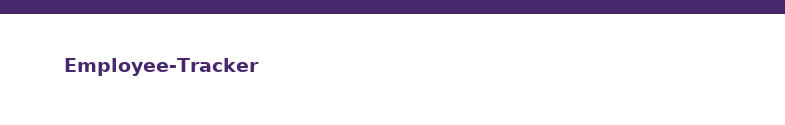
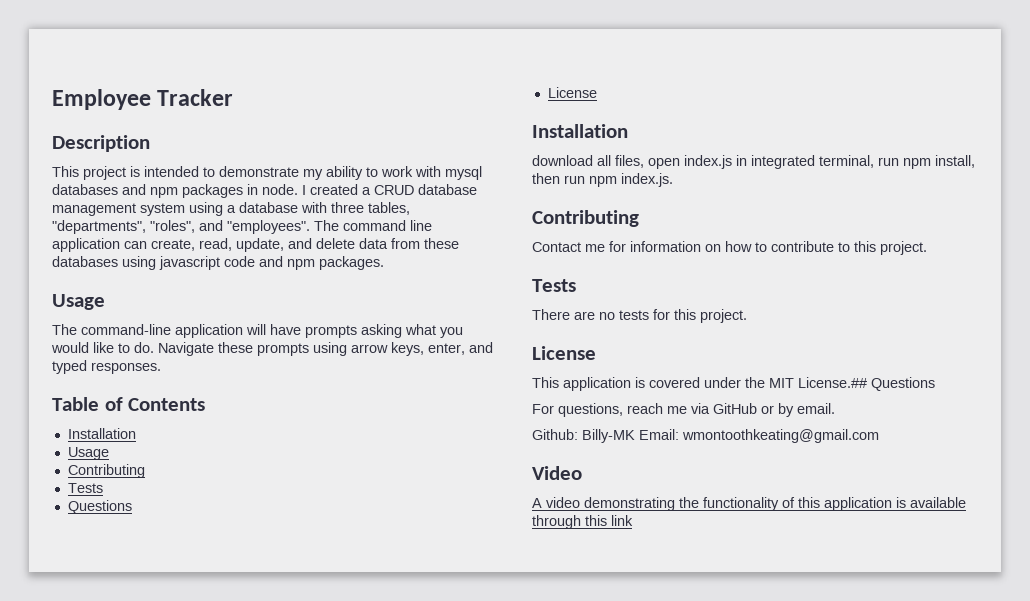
[64,58,259,76] Employee-Tracker -> [52,89,234,110] [52,135,150,152] [52,166,482,180] [52,184,477,198] [52,202,410,216] [52,220,432,234] [52,238,459,252] [52,256,384,270] [52,294,105,310] [52,324,463,338] [51,342,493,356] [52,360,161,374] [52,397,206,411] [67,428,136,439] [67,447,109,460] [67,464,145,478] [67,483,103,493] [67,500,132,514] [547,87,597,98] [532,124,628,138] [532,155,975,169] [532,173,673,187] [532,210,639,227] [532,241,927,255] [532,279,576,292] [532,309,747,323] [532,346,596,360] [532,377,935,391] [532,403,835,417] [532,429,879,443] [532,466,582,480] [532,497,966,511] [532,515,633,529] Employee Tracker // Description // This project is intended to demonstrate my ability to work with mysql databases and npm packages in node. I created a CRUD database management system using a database with three tables, "departments", "roles", and "employees". The command line application can create, read, update, and delete data from these databases using javascript code and npm packages. // Usage // The command-line application will have prompts asking what you would like to do. Navigate these prompts using arrow keys, enter, and typed responses. // Table of Contents // Installation // Usage // Contributing // Tests // Questions // License // Installation // download all files, open index.js in integrated terminal, run npm install, then run npm index.js. // Contributing // Contact me for information on how to contribute to this project. // Tests // There are no tests for this project. // License // This application is covered under the MIT License.## Questions // For questions, reach me via GitHub or by email. // Github: Billy-MK Email: wmontoothkeating@gmail.com // Video // A video demonstrating the functionality of this application is available through this link

